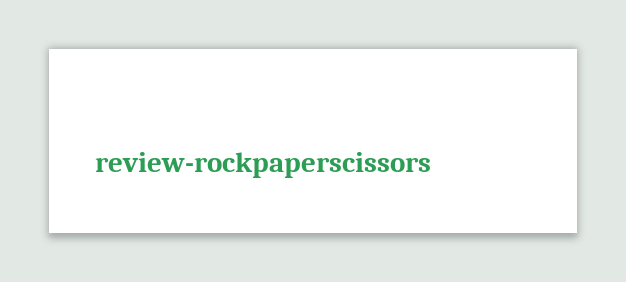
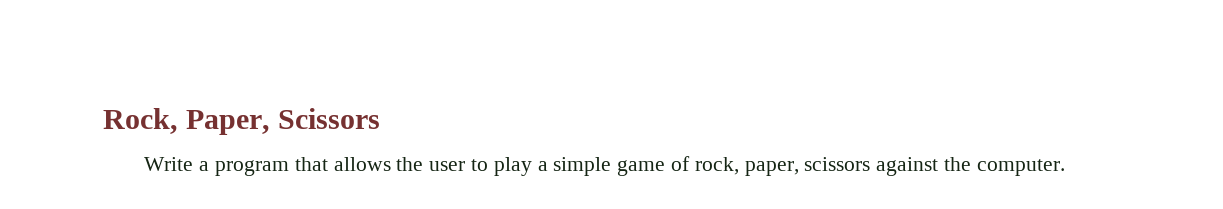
[95,152,431,178] review-rockpaperscissors -> [103,108,381,135] [144,156,1065,176] Rock, Paper, Scissors // Write a program that allows the user to play a simple game of rock, paper, scissors against the computer.

